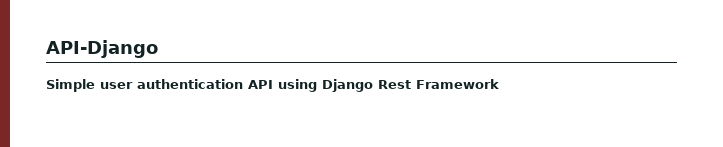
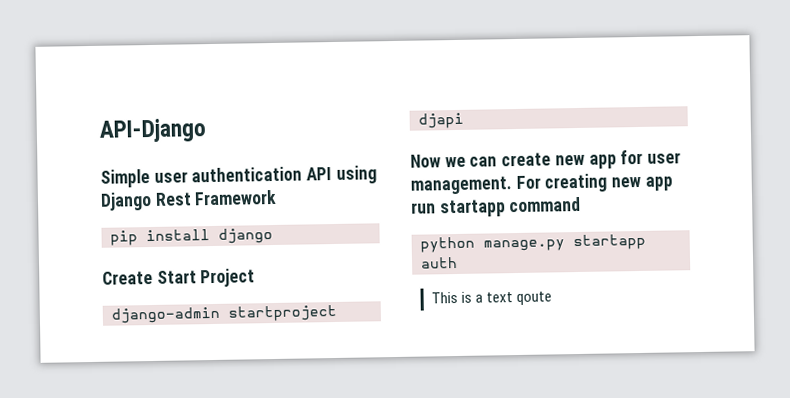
(499, 84) none -> [110,228,273,246] [102,268,256,288] [111,304,337,324] [418,112,464,129] [410,149,682,169] [410,173,673,195] [411,196,582,218] [420,233,646,253] [420,256,458,269] [430,291,553,306] // pip install django // Create Start Project // django-admin startproject djapi // Now we can create new app for user management. For creating new app run startapp command // python manage.py startapp auth // This is a text qoute

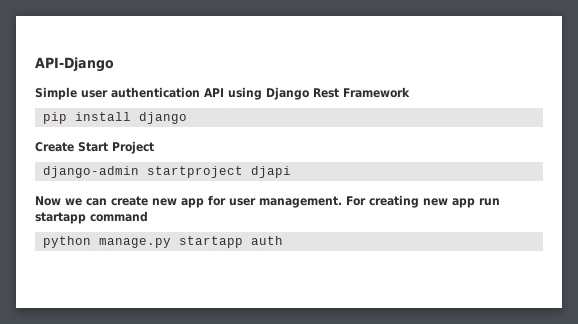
[430,291,553,306] // This is a text qoute -> (283, 240) none

